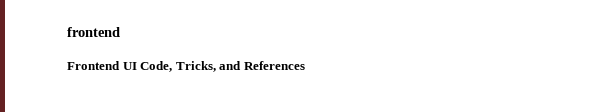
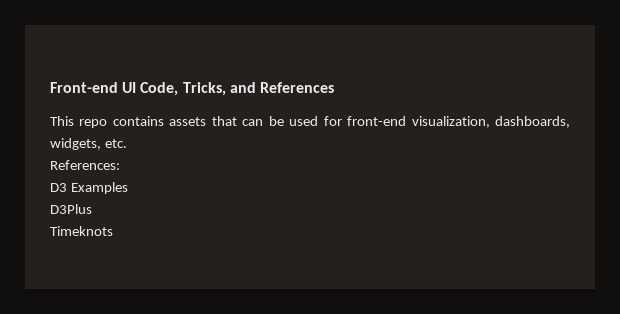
[67,27,120,37] [67,61,120,70] frontend // Frontend -> [50,82,118,93] Front-end
(305, 65) none -> [50,116,570,128] [50,138,127,150] [50,160,120,170] [50,182,128,194] [50,204,92,214] [50,226,113,236] // This repo contains assets that can be used for front-end visualization, dashboards, widgets, etc. // References: // D3 Examples // D3Plus // Timeknots

